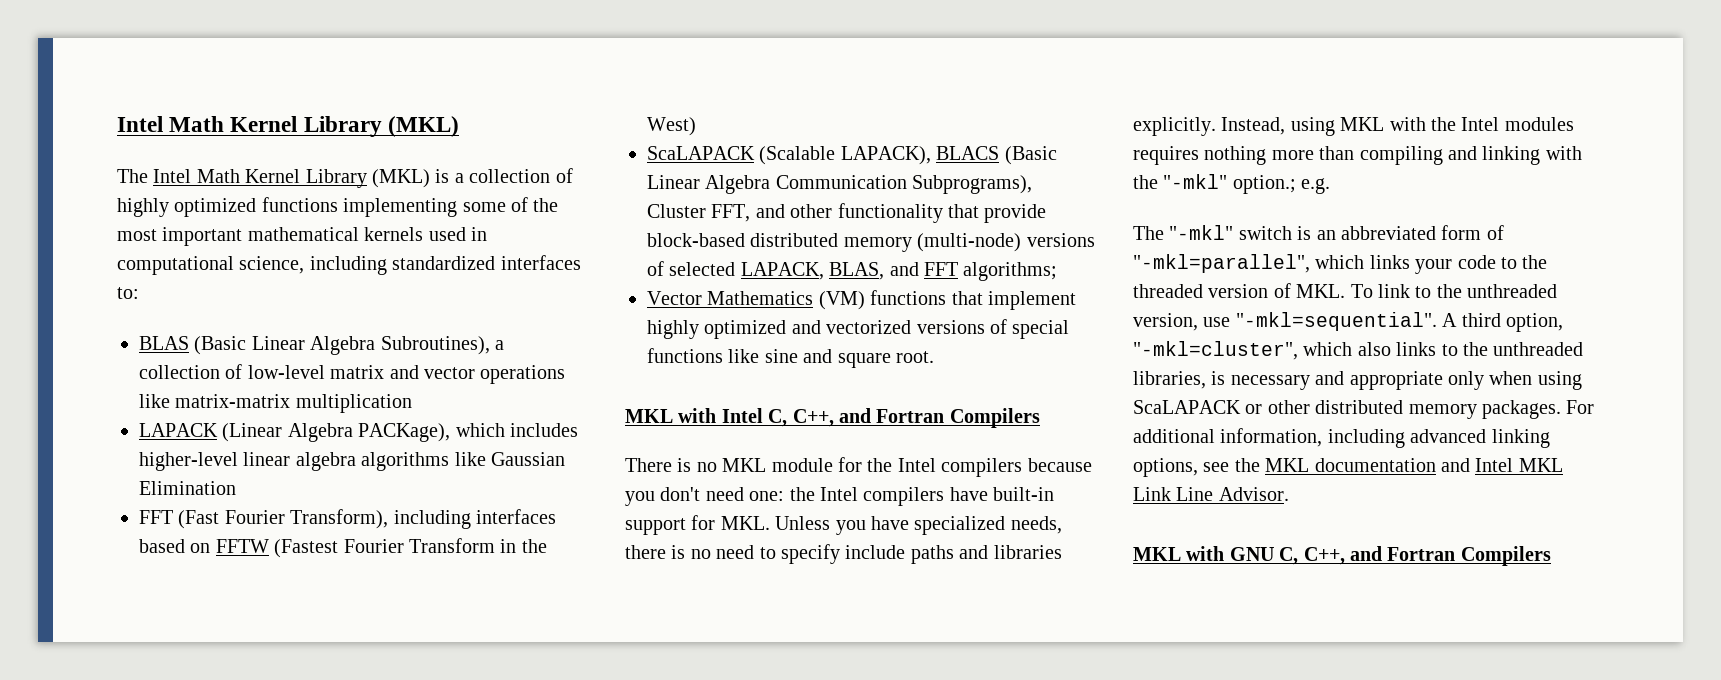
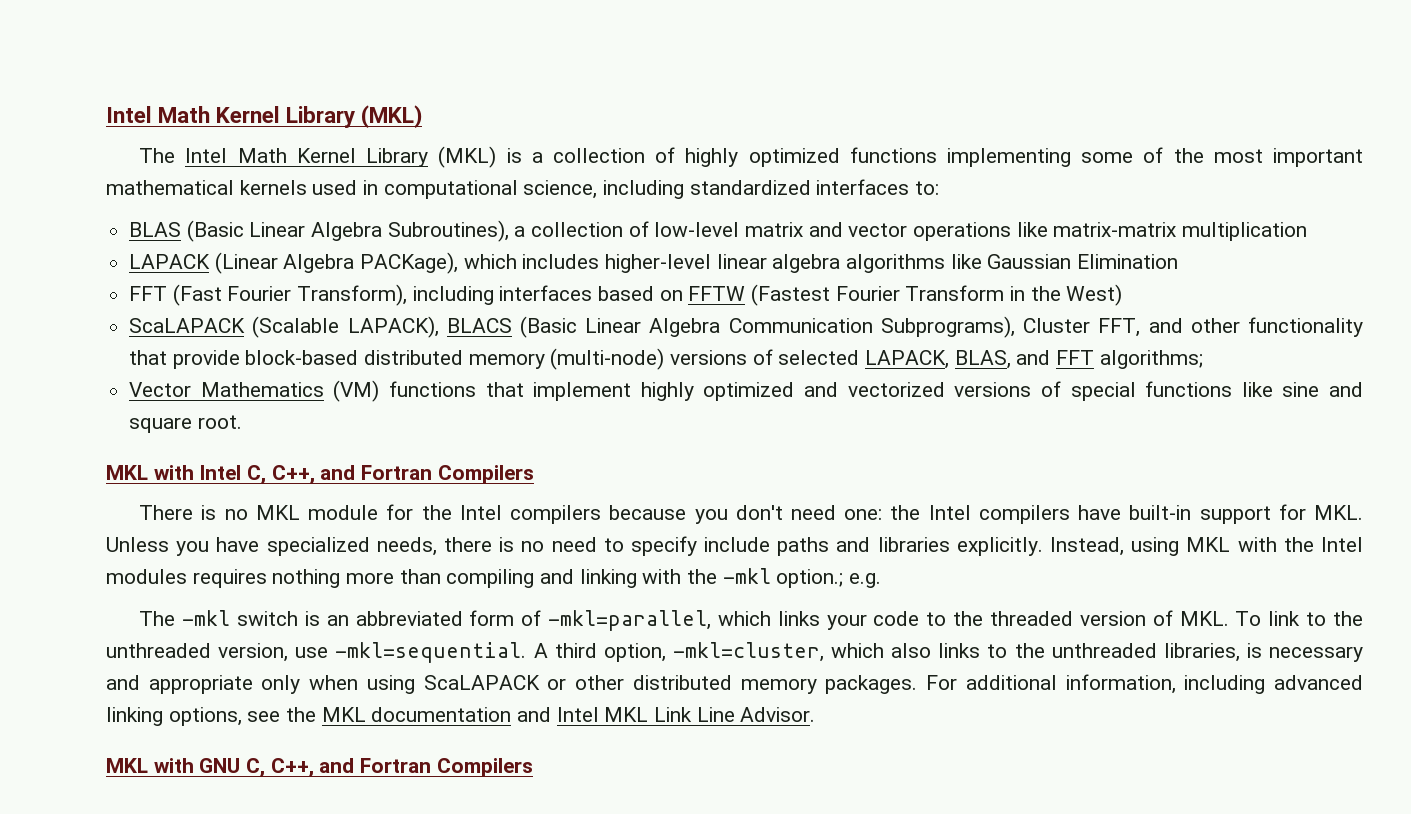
[1163,174,1228,189] "-mkl" -> [722,568,771,584] -mkl
[1169,225,1234,240] "-mkl" -> [182,610,231,626] -mkl
[1133,254,1310,273] "-mkl=parallel", -> [548,610,712,631] -mkl=parallel,
[1235,312,1437,331] "-mkl=sequential". -> [335,642,527,663] -mkl=sequential.
[1133,341,1298,360] "-mkl=cluster", -> [672,642,824,662] -mkl=cluster,

